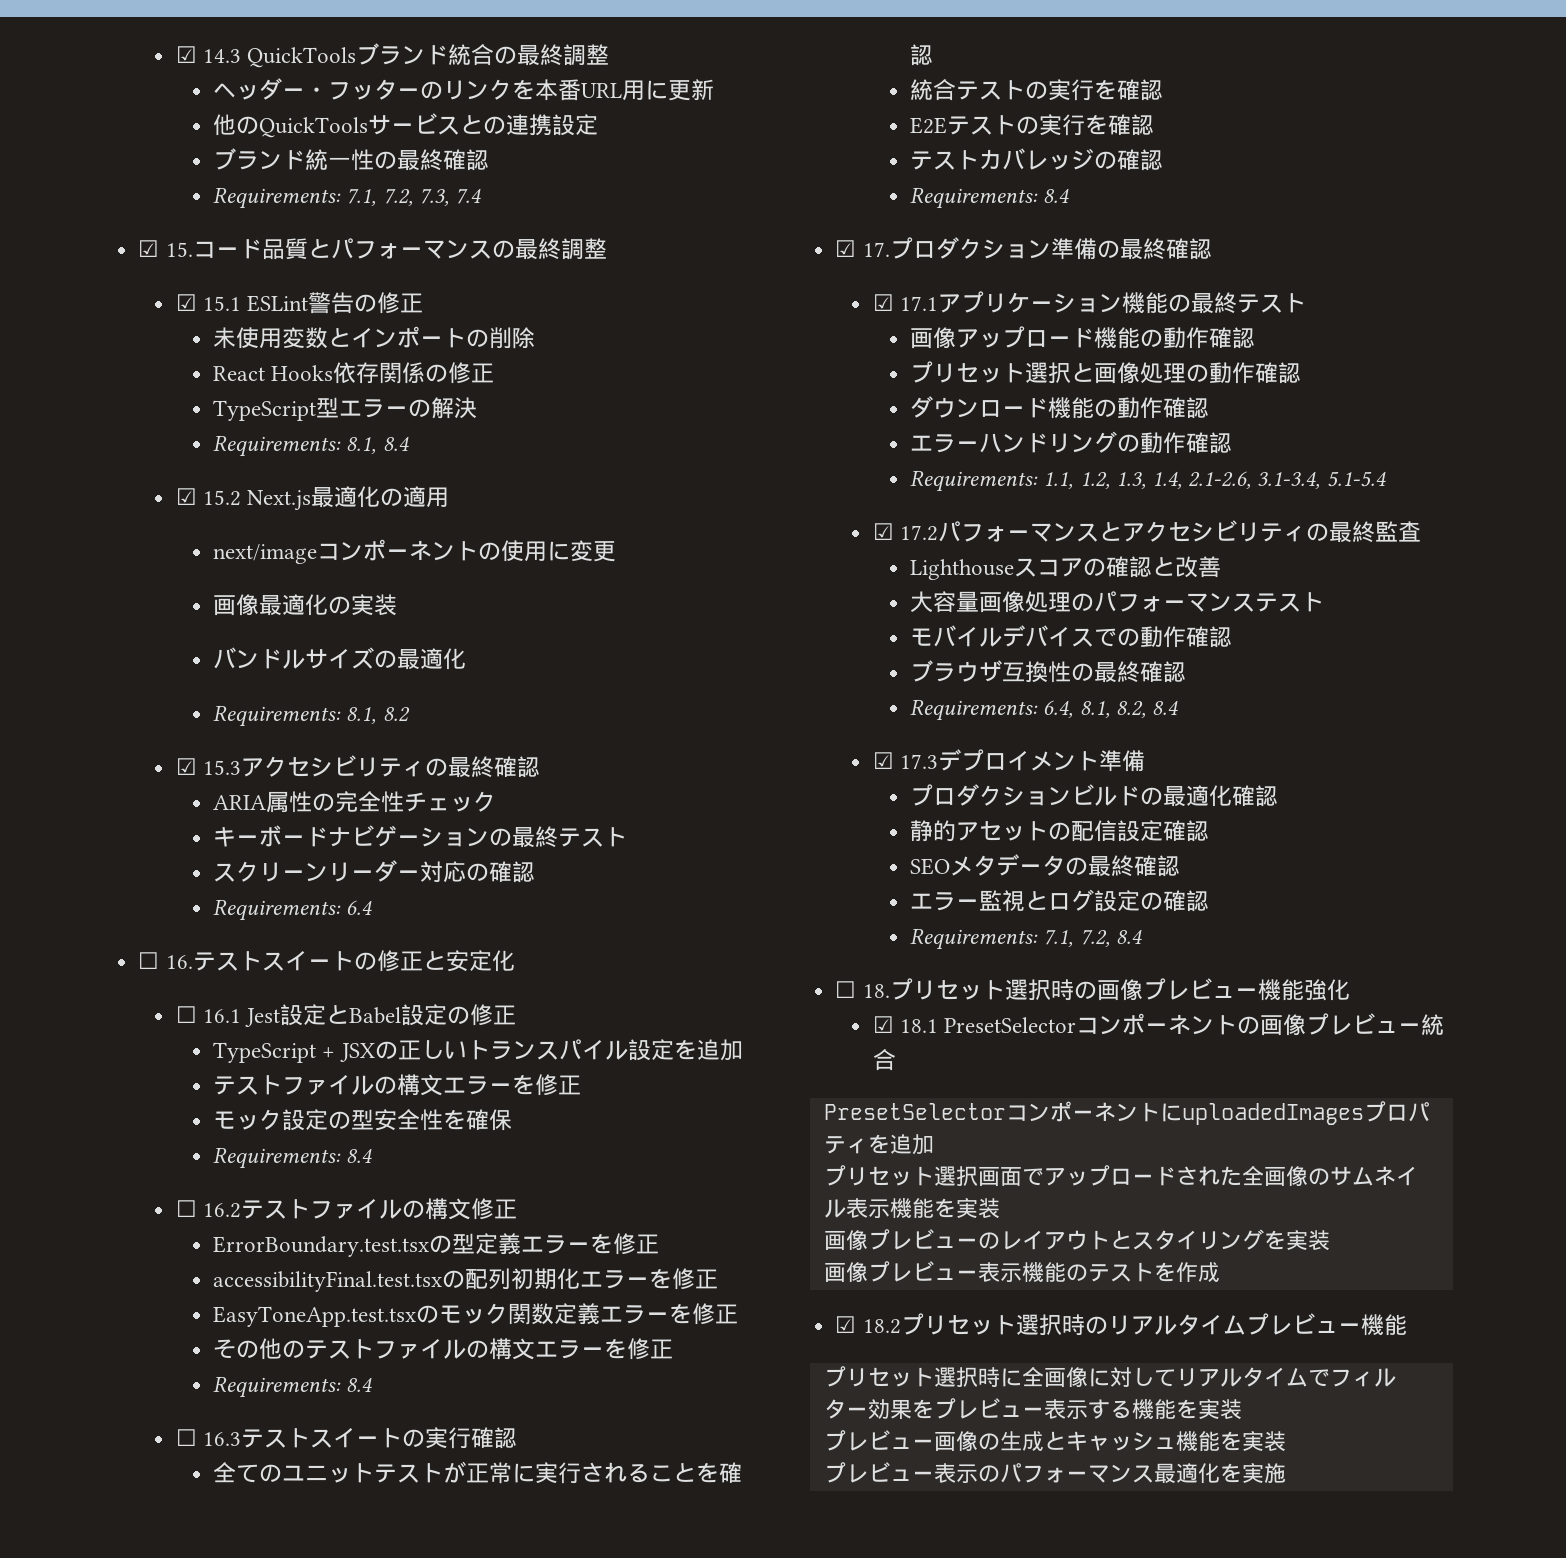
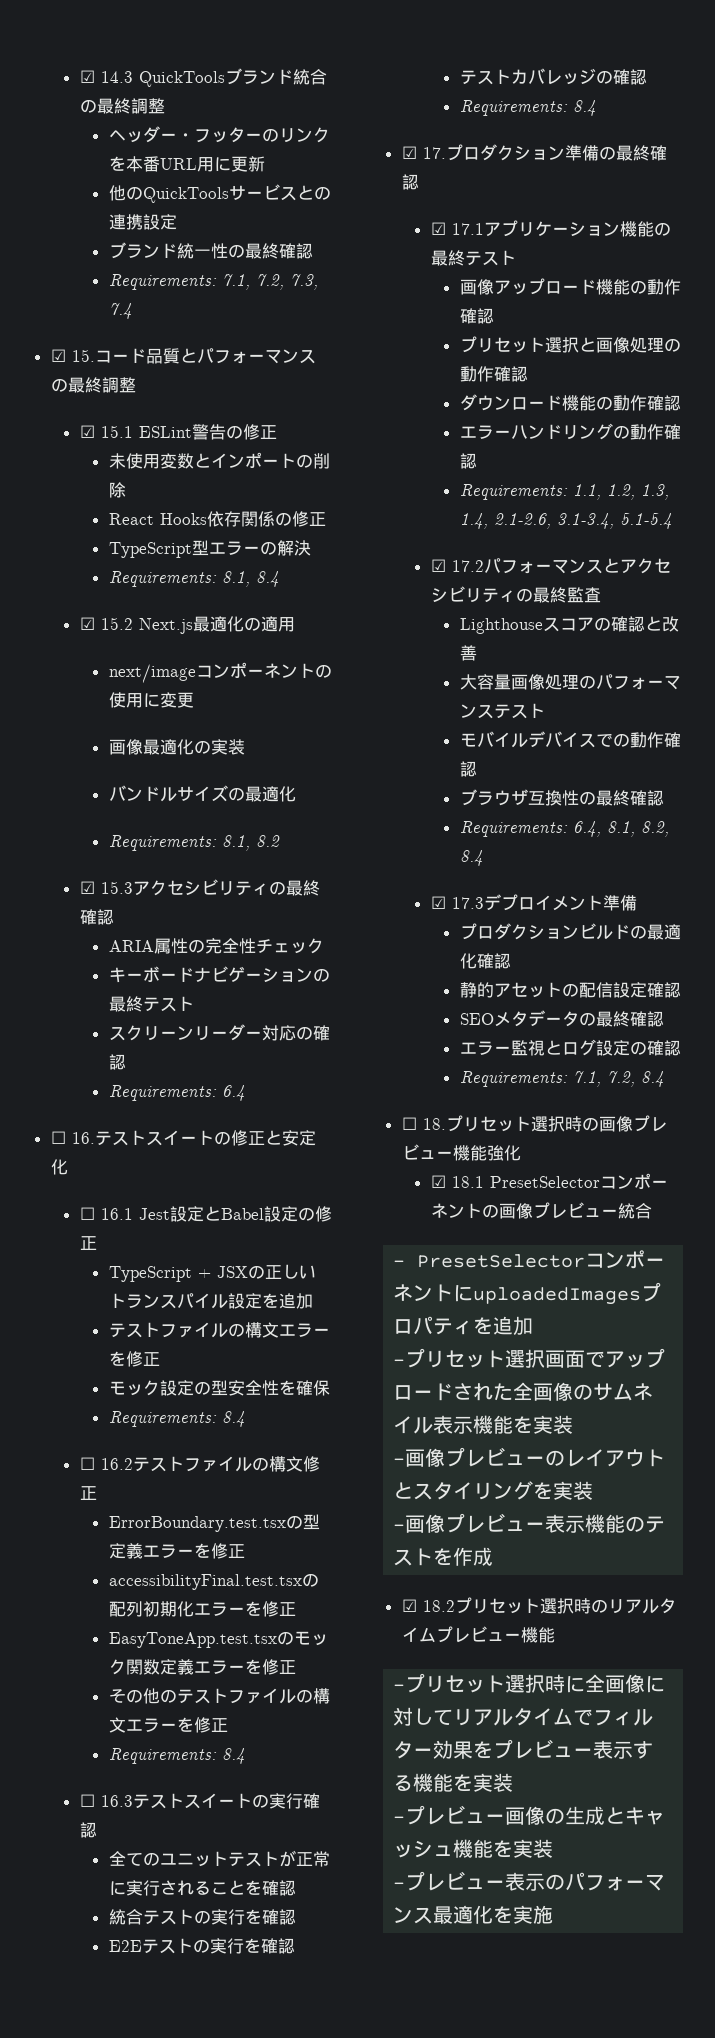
(896, 1060) none -> [393,1260,406,1267] -
(934, 1144) none -> [393,1359,406,1366] -
(1000, 1208) none -> [393,1458,406,1465] -
(1330, 1240) none -> [393,1524,406,1531] -
(1407, 1325) none -> [393,1684,406,1691] -
(1242, 1409) none -> [393,1816,406,1823] -
(1286, 1441) none -> [393,1882,406,1889] -

